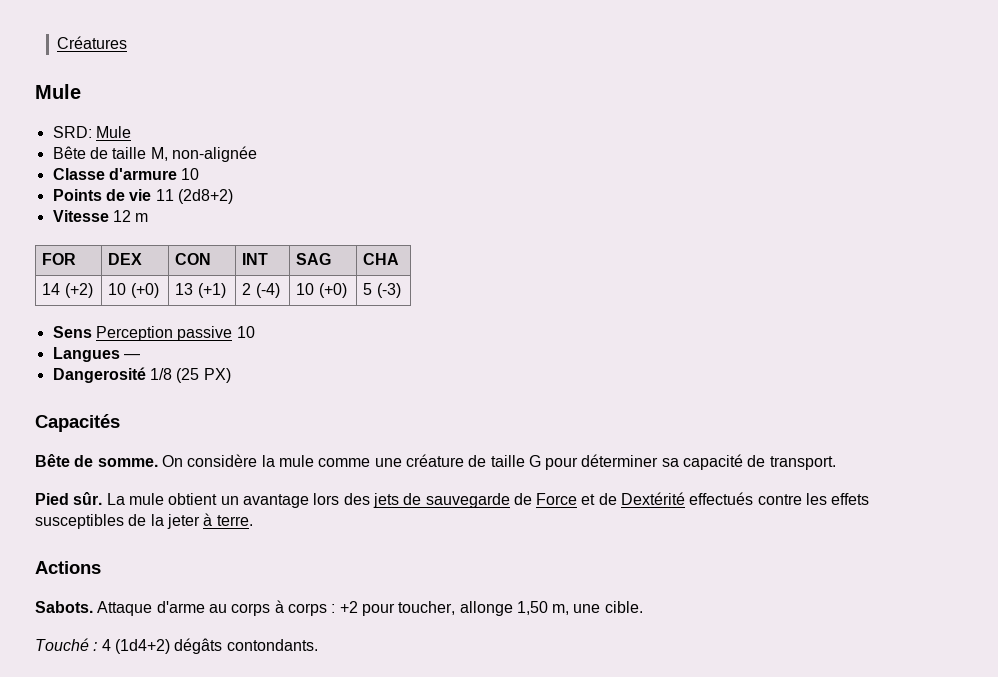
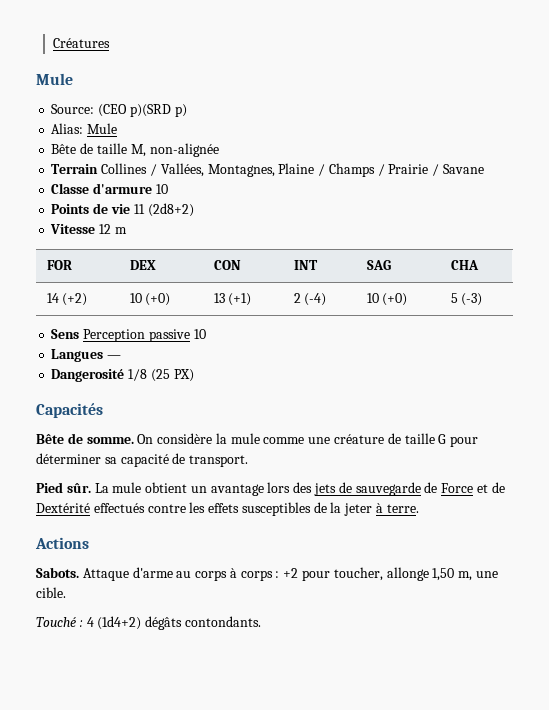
[52,126,92,138] SRD: -> [51,104,187,117] [51,123,84,134] Source: (CEO p)(SRD p) // Alias:
(257, 154) none -> [51,163,484,177] // Terrain Collines / Vallées, Montagnes, Plaine / Champs / Prairie / Savane

